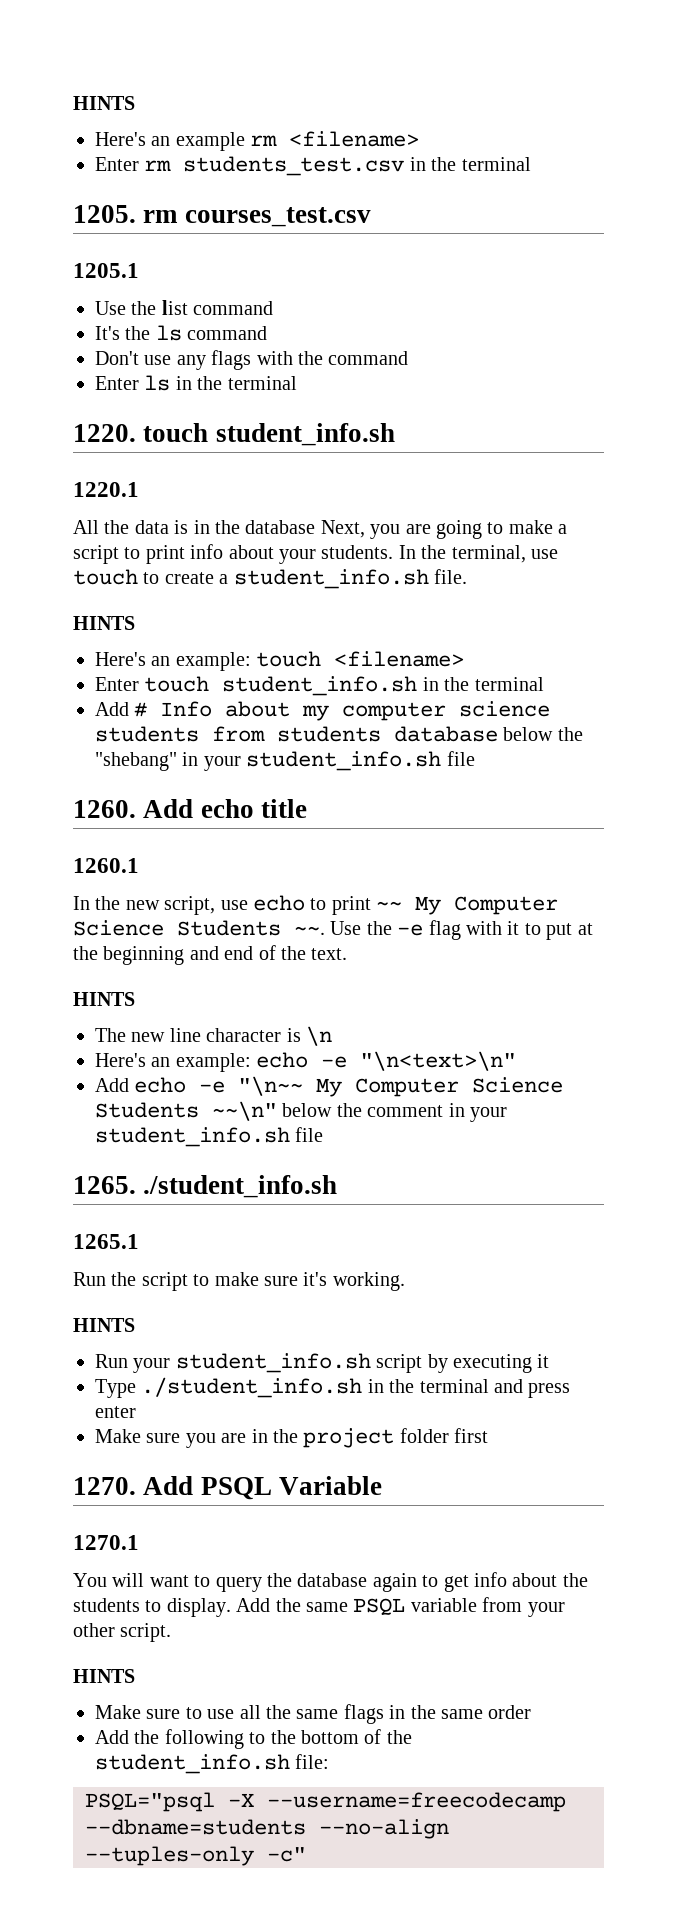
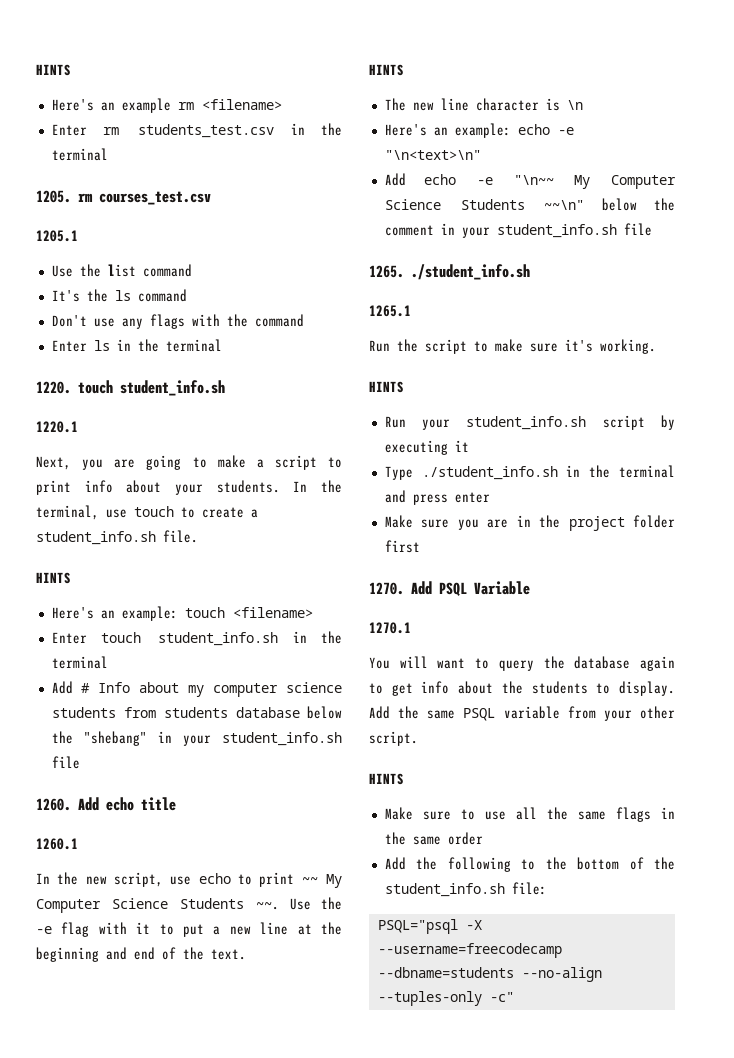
[73,520,316,534] All the data is in the database -> (78, 427) none
(573, 931) none -> [213,922,289,935] a new line

